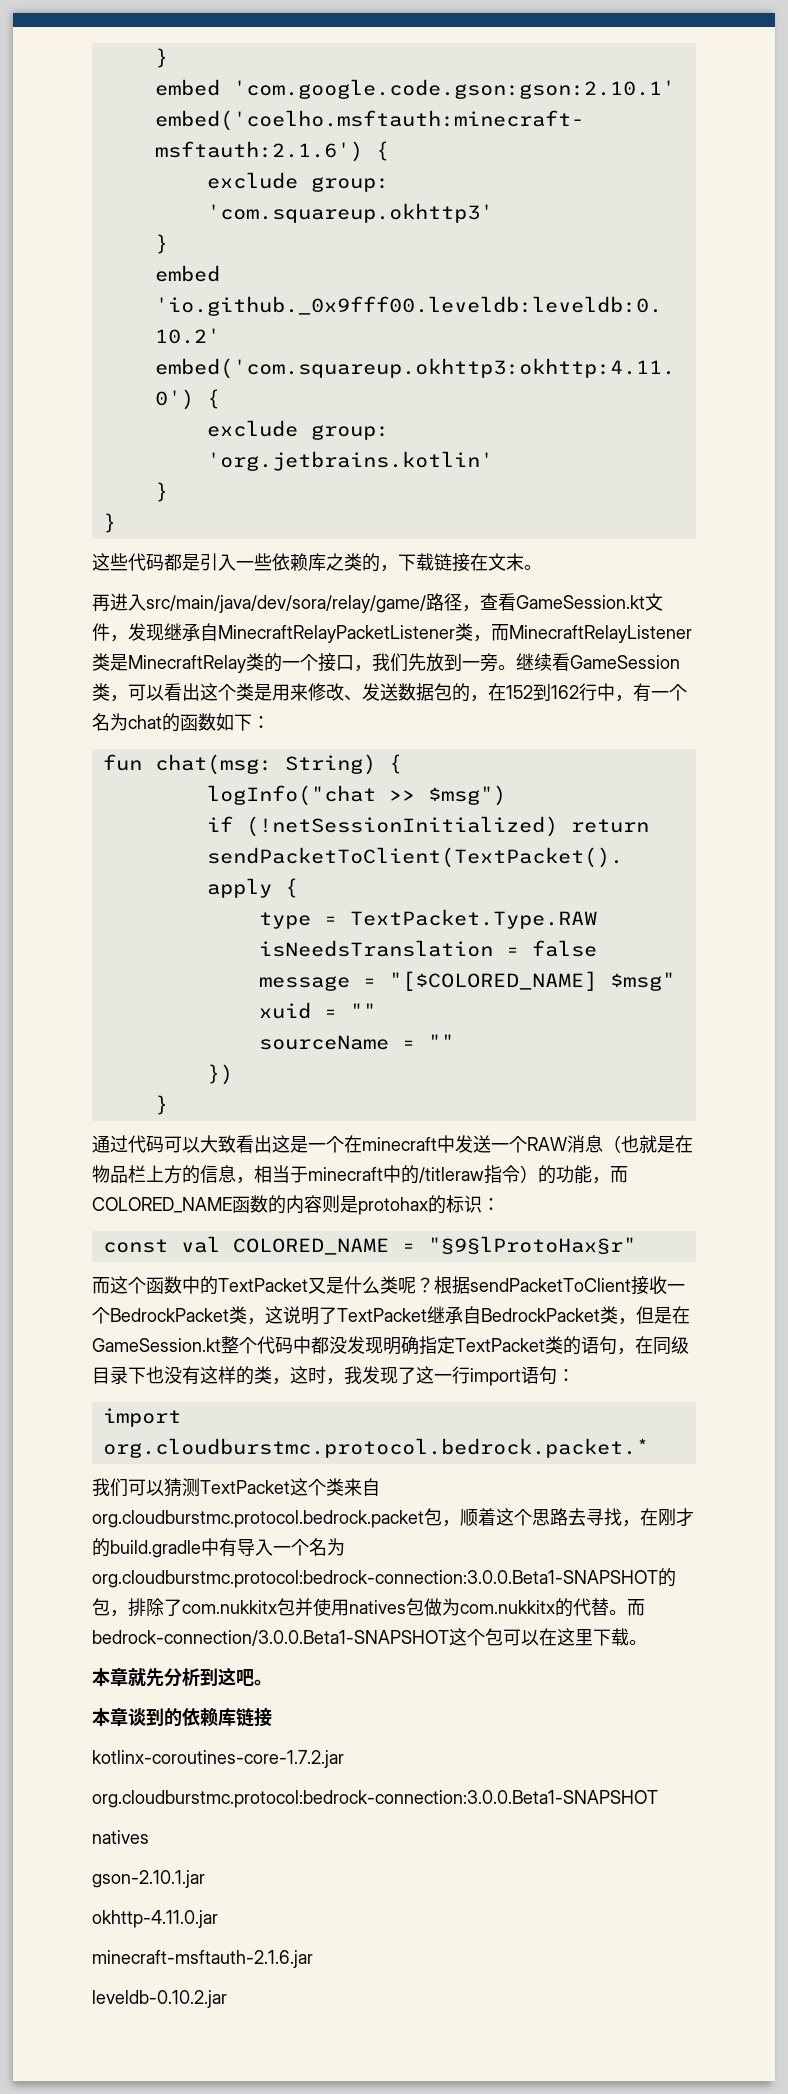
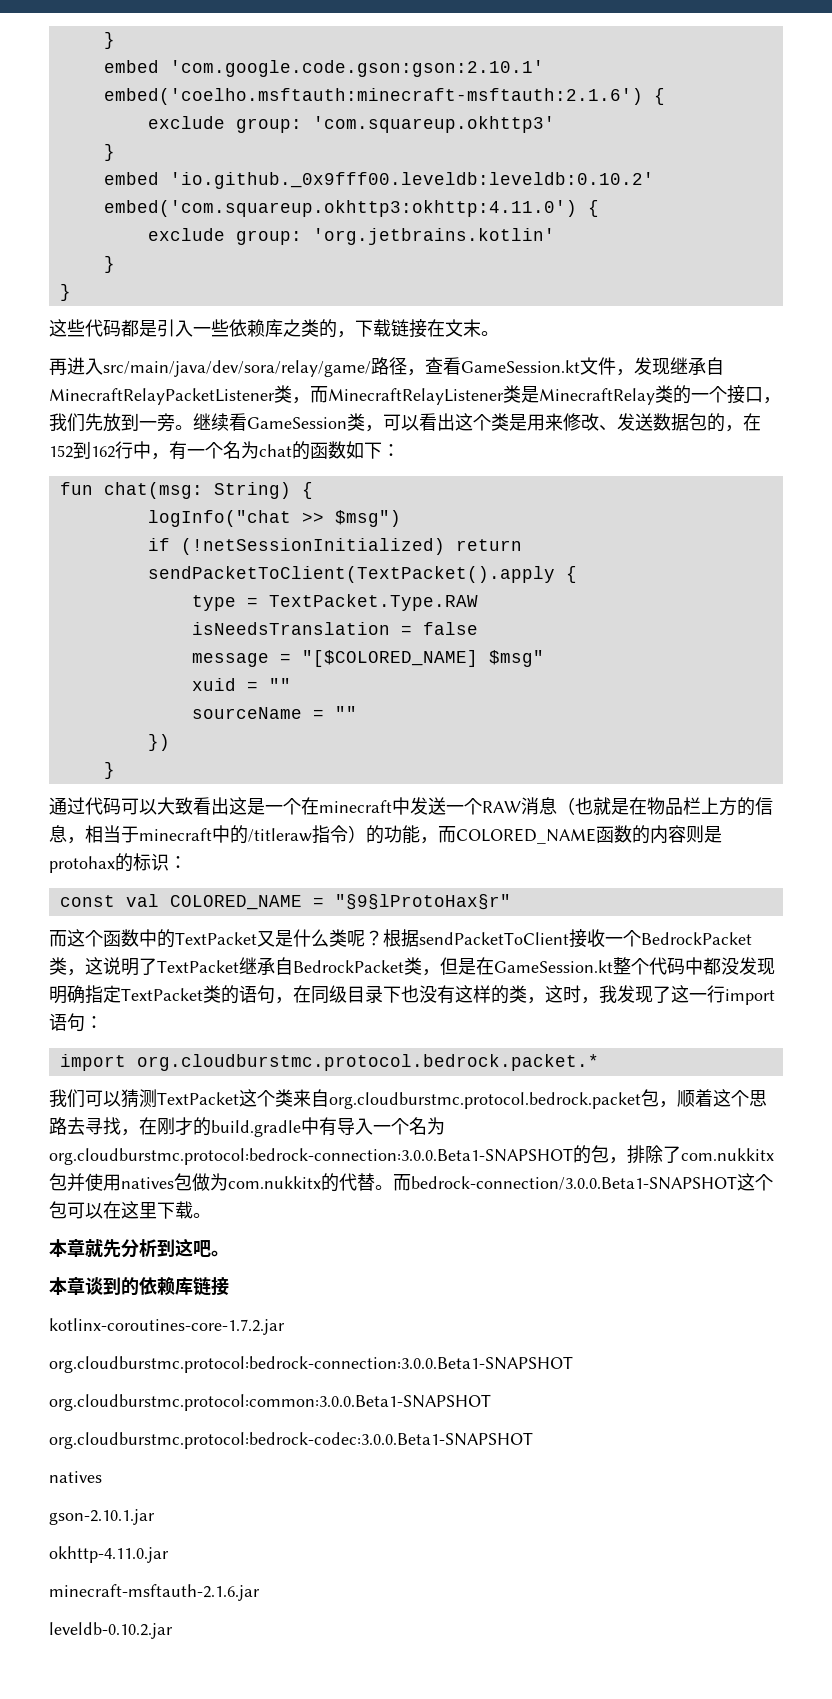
(658, 1799) none -> [49,1394,491,1411] [49,1432,533,1449] // org.cloudburstmc.protocol:common:3.0.0.Beta1-SNAPSHOT // org.cloudburstmc.protocol:bedrock-codec:3.0.0.Beta1-SNAPSHOT

